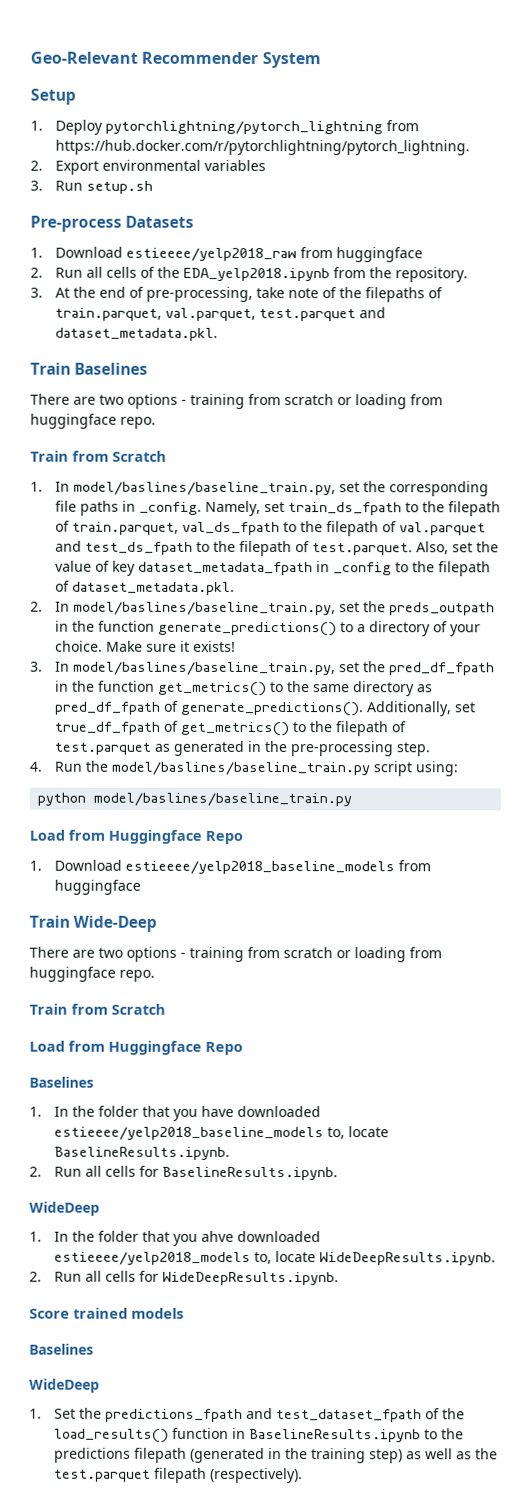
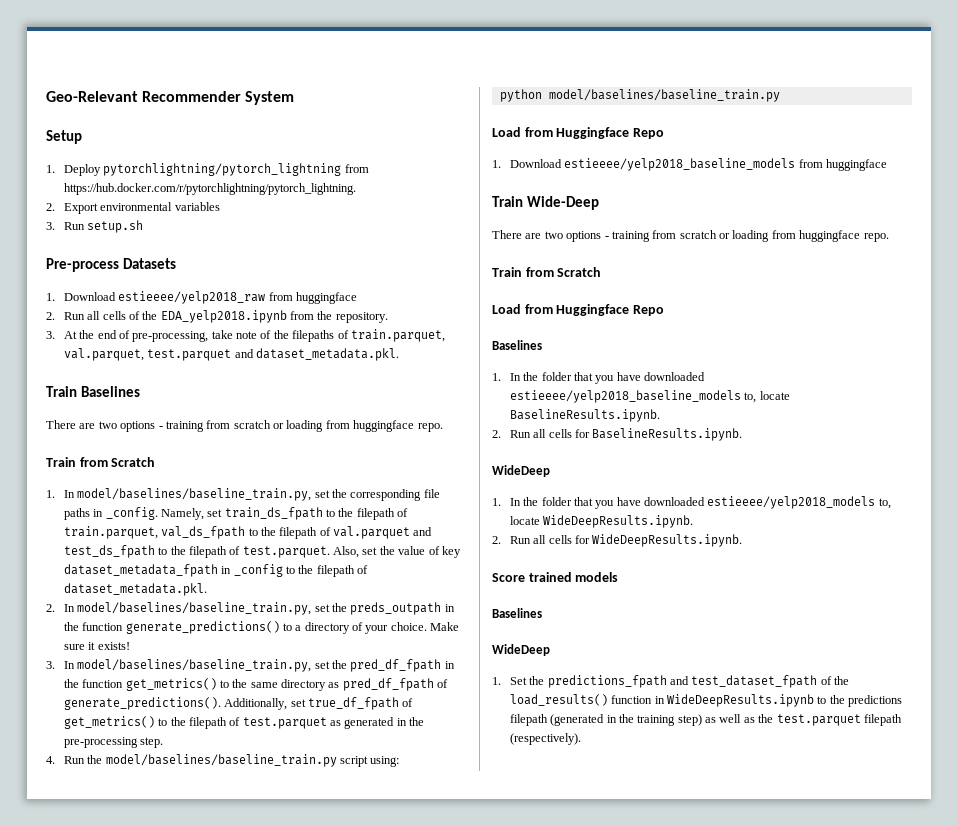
[73,481,337,496] model/baslines/baseline_train.py, -> [77,488,312,501] model/baselines/baseline_train.py,
[73,601,337,616] model/baslines/baseline_train.py, -> [77,602,312,615] model/baselines/baseline_train.py,
[73,661,337,676] model/baslines/baseline_train.py, -> [77,659,312,672] model/baselines/baseline_train.py,
[111,761,371,776] model/baslines/baseline_train.py -> [105,754,337,767] model/baselines/baseline_train.py
[93,792,353,807] model/baslines/baseline_train.py -> [548,89,780,102] model/baselines/baseline_train.py
[201,1230,235,1242] ahve -> [616,497,641,506] have
[249,1428,422,1443] BaselineResults.ipynb -> [666,694,814,707] WideDeepResults.ipynb

